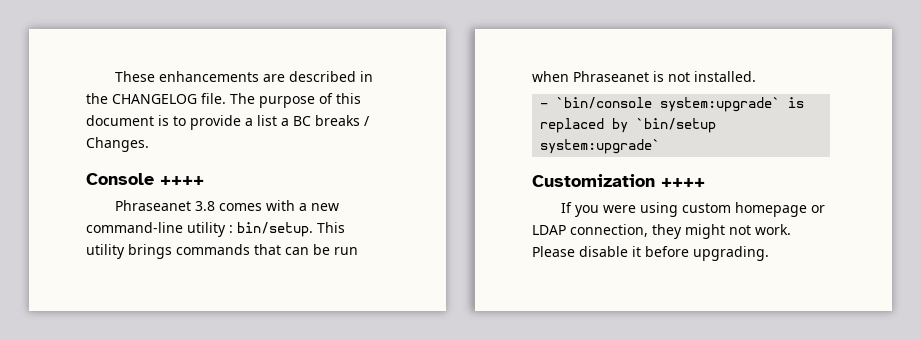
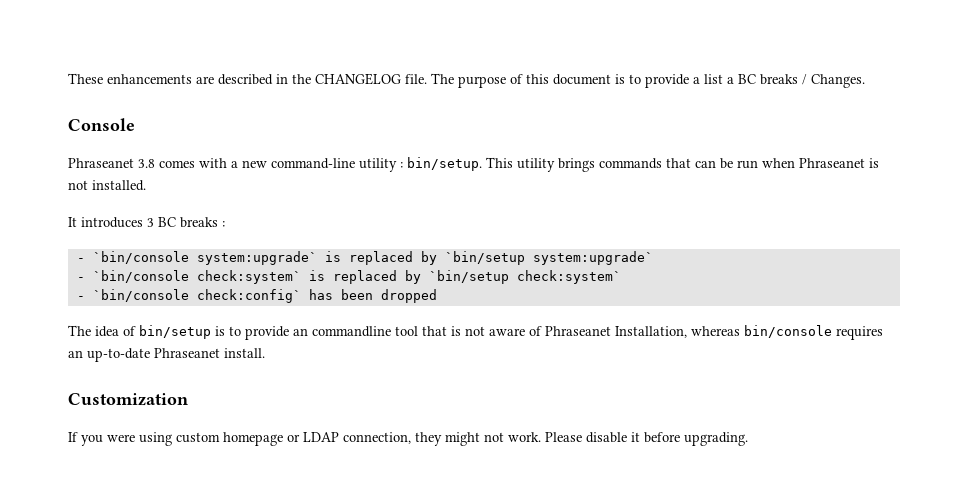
[160,176,204,185] ++++ -> (135, 124) none
(756, 76) none -> [68,217,225,228] // It introduces 3 BC breaks :
(661, 146) none -> [76,270,621,284] [76,289,437,303] [68,325,883,340] [68,348,265,362] // - `bin/console check:system` is replaced by `bin/setup check:system` // - `bin/console check:config` has been dropped // The idea of bin/setup is to provide an commandline tool that is not aware of Phraseanet Installation, whereas bin/console requires an up-to-date Phraseanet install.
[661,178,705,187] ++++ -> (188, 399) none

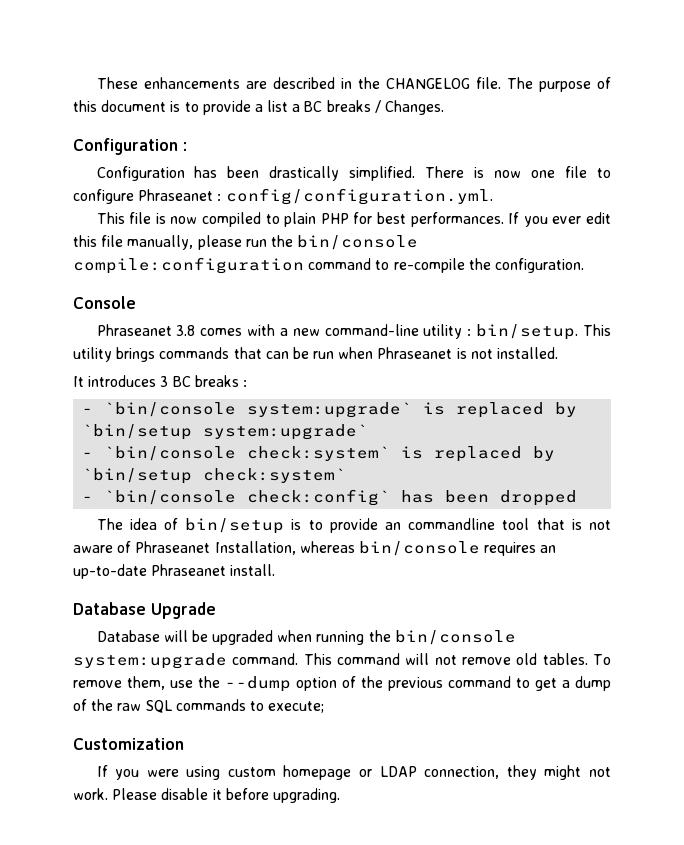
(865, 81) none -> [73,138,187,155] [96,166,611,181] [73,188,493,205] [96,212,611,227] [73,235,419,250] [73,257,584,274] // Configuration : // Configuration has been drastically simplified. There is now one file to configure Phraseanet : config/configuration.yml. // This file is now compiled to plain PHP for best performances. If you ever edit this file manually, please run the bin/console compile:configuration command to re-compile the configuration.
(265, 353) none -> [73,602,216,619] [96,630,516,645] [73,653,612,669] [73,676,611,692] [73,699,325,713] // Database Upgrade // Database will be upgraded when running the bin/console system:upgrade command. This command will not remove old tables. To remove them, use the --dump option of the previous command to get a dump of the raw SQL commands to execute;

